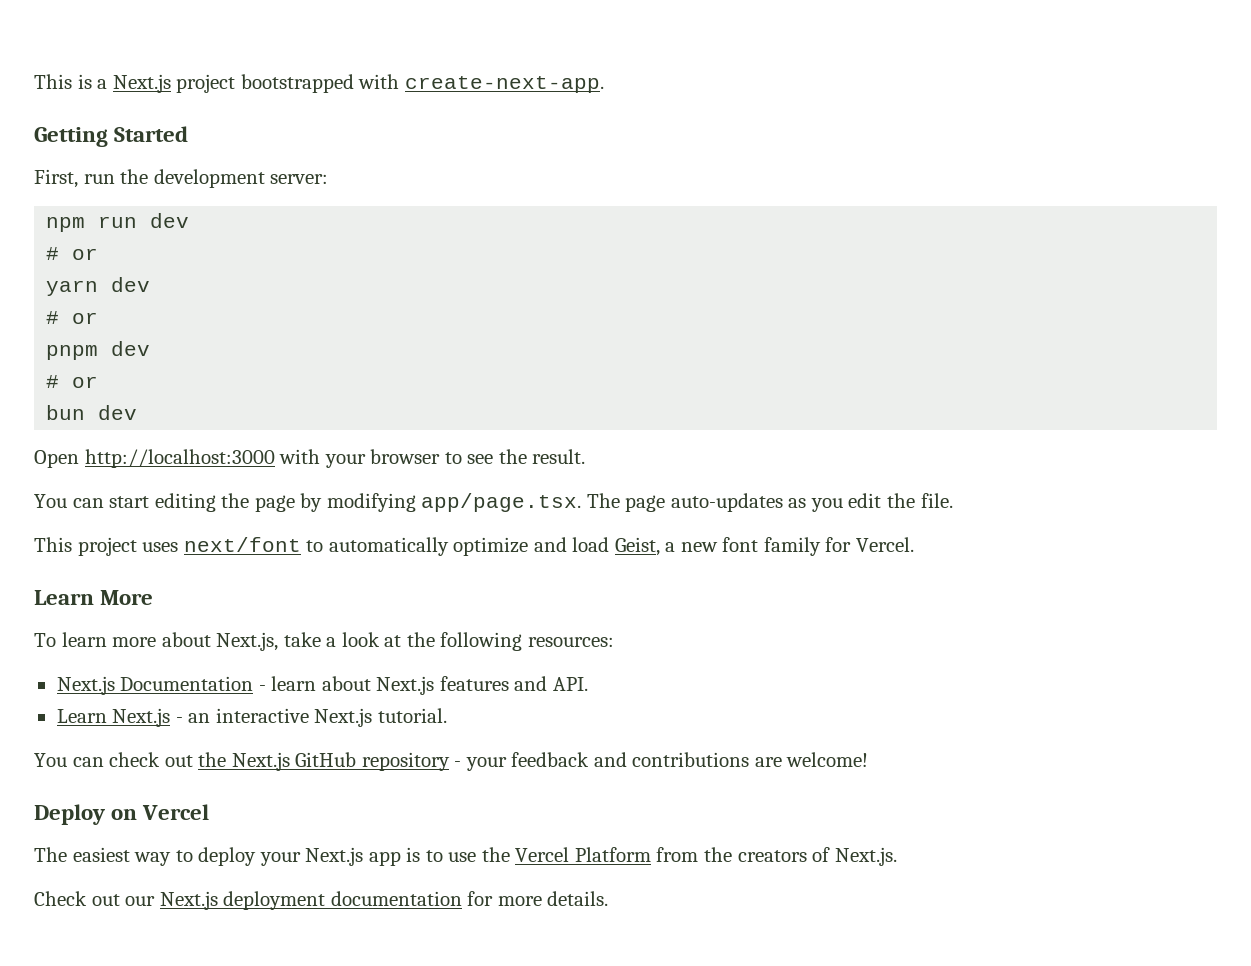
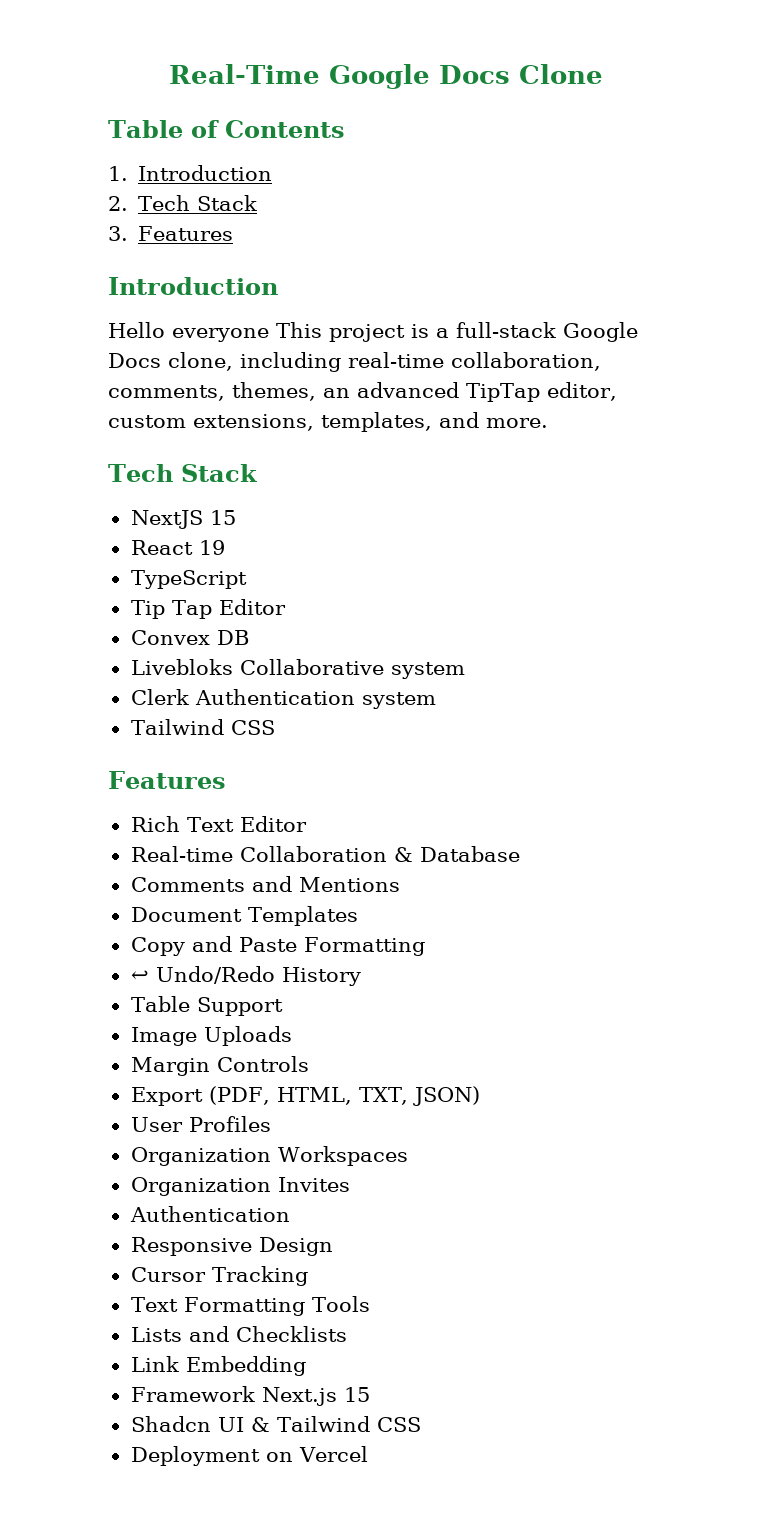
[34,74,604,93] [34,126,189,147] [34,169,329,188] [46,213,190,232] [46,247,99,260] [46,277,151,296] [46,311,99,324] [46,341,151,360] [46,375,99,388] [46,405,138,420] [34,449,586,468] [34,493,953,512] [34,537,915,556] [34,590,154,605] [34,632,614,651] [56,676,588,695] [56,708,447,727] [34,752,869,771] [34,804,210,825] [34,847,897,866] [34,891,609,910] This is a Next.js project bootstrapped with create-next-app. // Getting Started // First, run the development server: // npm run dev // # or // yarn dev // # or // pnpm dev // # or // bun dev // Open http://localhost:3000 with your browser to see the result. // You can start editing the page by modifying app/page.tsx. The page auto-updates as you edit the file. // This project uses next/font to automatically optimize and load Geist, a new font family for Vercel. // Learn More // To learn more about Next.js, take a look at the following resources: // Next.js Documentation - learn about Next.js features and API. // Learn Next.js - an interactive Next.js tutorial. // You can check out the Next.js GitHub repository - your feedback and contributions are welcome! // Deploy on Vercel // The easiest way to deploy your Next.js app is to use the Vercel Platform from the creators of Next.js. // Check out our Next.js deployment documentation for more details. -> [169,64,603,89] [108,120,345,138] [108,165,273,181] [108,195,258,211] [108,226,234,241] [108,277,278,295] [108,322,638,342] [108,352,601,372] [108,382,617,402] [108,412,548,432] [108,464,258,482] [130,510,236,529] [130,540,225,555] [130,570,247,589] [130,599,286,619] [130,630,249,645] [130,659,465,679] [130,689,436,709] [130,719,275,735] [108,771,226,789] [130,816,307,832] [130,846,520,862] [130,876,400,892] [130,906,358,926] [130,936,425,956] [130,966,361,986] [130,996,283,1016] [130,1026,292,1046] [130,1056,309,1076] [130,1086,481,1106] [130,1116,271,1132] [130,1146,408,1166] [130,1177,350,1196] [129,1206,290,1222] [130,1237,333,1256] [130,1266,308,1286] [130,1296,370,1316] [130,1326,347,1342] [130,1356,306,1376] [130,1386,370,1406] [130,1416,421,1432] [130,1446,368,1466] Real-Time Google Docs Clone // Table of Contents // 1. Introduction // 2. Tech Stack // 3. Features // Introduction // Hello everyone This project is a full-stack Google Docs clone, including real-time collaboration, comments, themes, an advanced TipTap editor, custom extensions, templates, and more. // Tech Stack // NextJS 15 // React 19 // TypeScript // Tip Tap Editor // Convex DB // Livebloks Collaborative system // Clerk Authentication system // Tailwind CSS // Features // Rich Text Editor // Real-time Collaboration & Database // Comments and Mentions // Document Templates // Copy and Paste Formatting // ↩ Undo/Redo History // Table Support // Image Uploads // Margin Controls // Export (PDF, HTML, TXT, JSON) // User Profiles // Organization Workspaces // Organization Invites // Authentication // Responsive Design // Cursor Tracking // Text Formatting Tools // Lists and Checklists // Link Embedding // Framework Next.js 15 // Shadcn UI & Tailwind CSS // Deployment on Vercel

